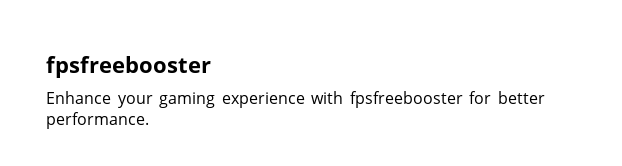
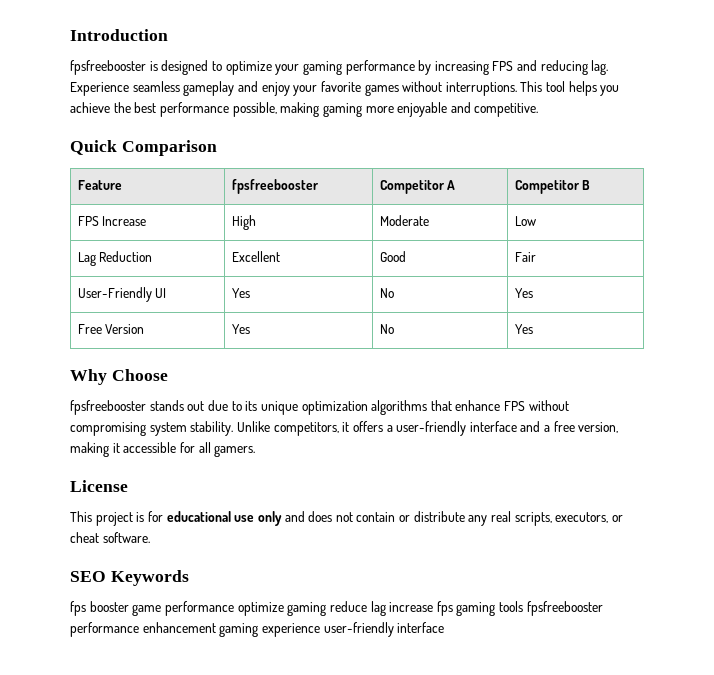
[46,56,211,78] [46,91,545,108] [46,112,149,129] fpsfreebooster // Enhance your gaming experience with fpsfreebooster for better performance. -> [70,29,168,41] [70,60,609,75] [70,81,620,96] [70,102,539,117] [70,140,217,156] [77,180,122,190] [231,179,319,194] [379,180,456,194] [514,180,591,194] [77,216,147,226] [231,215,256,230] [379,215,429,226] [514,216,536,226] [77,251,153,266] [231,251,280,262] [379,251,406,262] [514,252,536,262] [77,287,167,302] [231,288,250,298] [379,288,394,298] [514,288,533,298] [77,324,145,334] [231,324,250,334] [379,324,394,334] [514,324,533,334] [70,369,168,385] [70,400,569,415] [70,421,619,436] [70,442,256,457] [70,480,128,492] [70,511,623,526] [70,532,150,543] [70,570,189,586] [70,601,603,616] [70,622,445,637] Introduction // fpsfreebooster is designed to optimize your gaming performance by increasing FPS and reducing lag. Experience seamless gameplay and enjoy your favorite games without interruptions. This tool helps you achieve the best performance possible, making gaming more enjoyable and competitive. // Quick Comparison // Feature | fpsfreebooster | Competitor A | Competitor B // FPS Increase | High | Moderate | Low // Lag Reduction | Excellent | Good | Fair // User-Friendly UI | Yes | No | Yes // Free Version | Yes | No | Yes // Why Choose // fpsfreebooster stands out due to its unique optimization algorithms that enhance FPS without compromising system stability. Unlike competitors, it offers a user-friendly interface and a free version, making it accessible for all gamers. // License // This project is for educational use only and does not contain or distribute any real scripts, executors, or cheat software. // SEO Keywords // fps booster game performance optimize gaming reduce lag increase fps gaming tools fpsfreebooster performance enhancement gaming experience user-friendly interface

